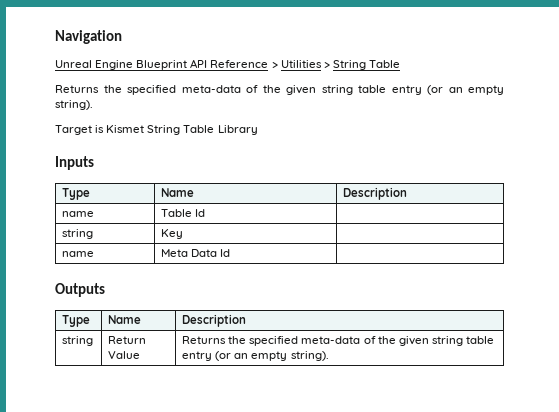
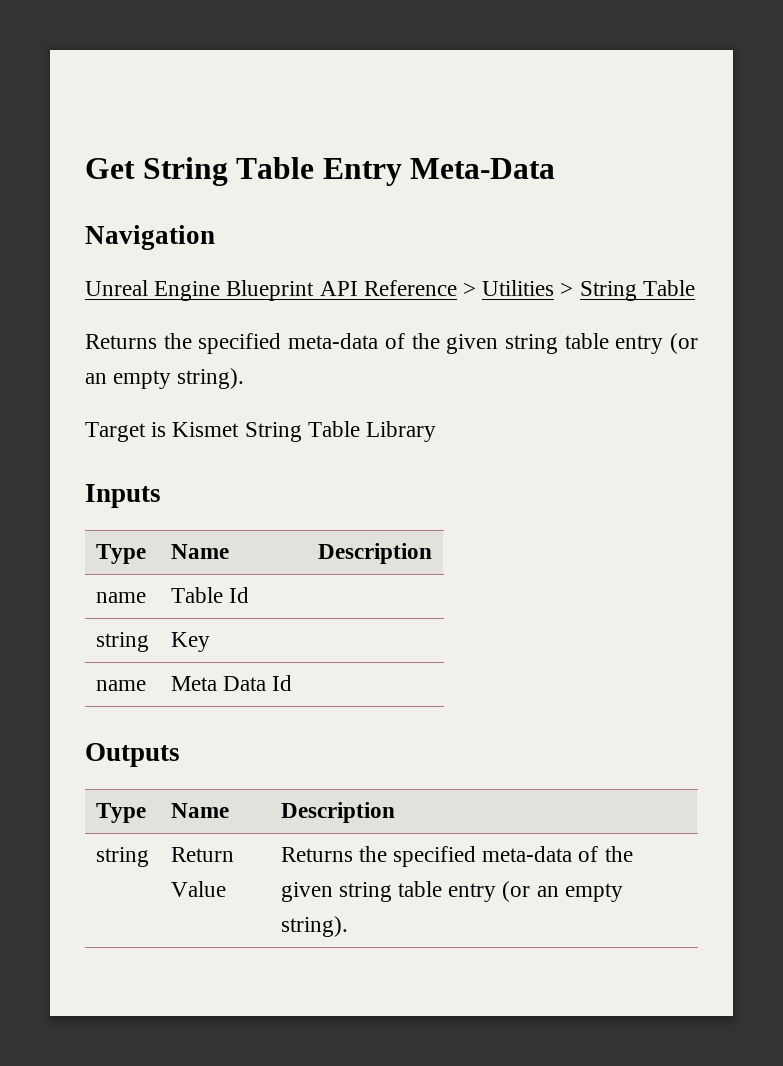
(55, 37) none -> [85,157,556,186] Get String Table Entry Meta-Data //

